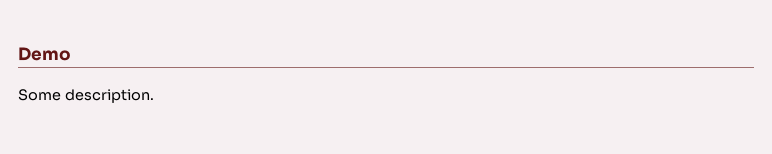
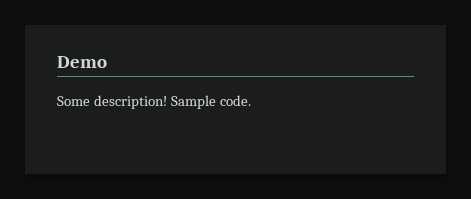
[64,89,154,103] description. -> [93,95,251,109] description! Sample code.

